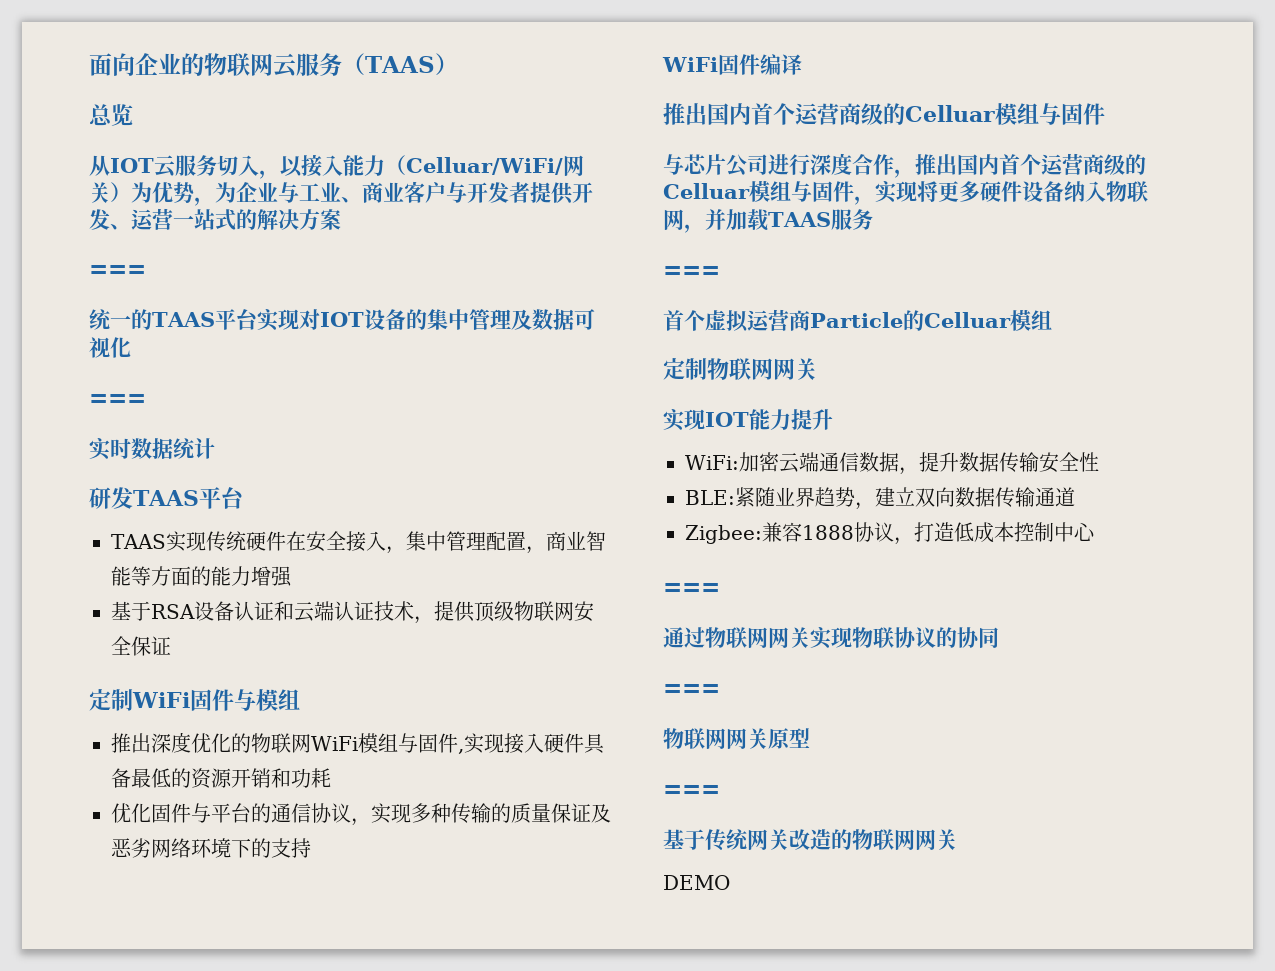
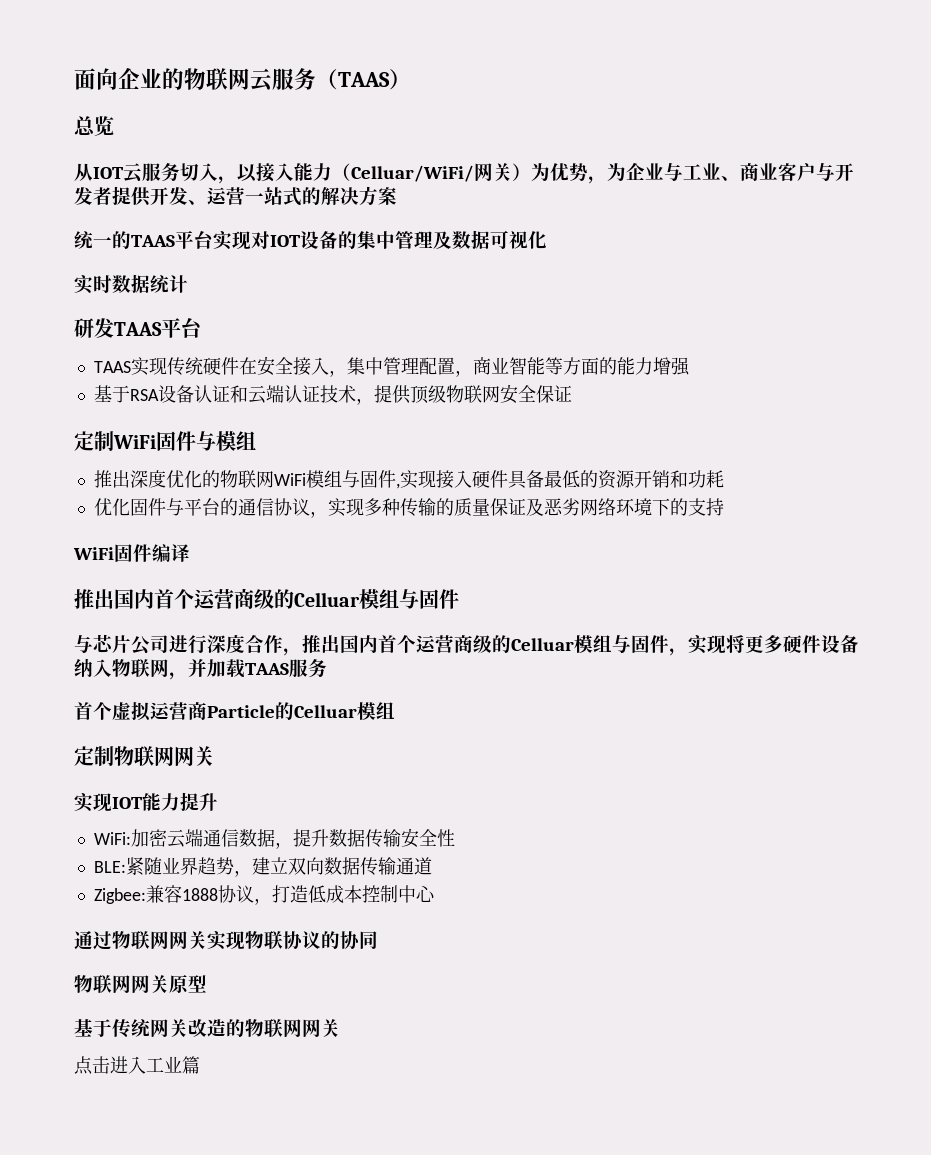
[89,265,146,277] // === -> (397, 196) none
[89,394,146,406] // === -> (547, 240) none
[663,266,720,278] // === -> (327, 668) none
[663,583,720,595] // === -> (435, 893) none
[663,684,720,696] // === -> (378, 940) none
[663,785,720,797] // === -> (207, 984) none
[663,875,730,890] DEMO -> [74,1056,200,1075] 点击进入工业篇

